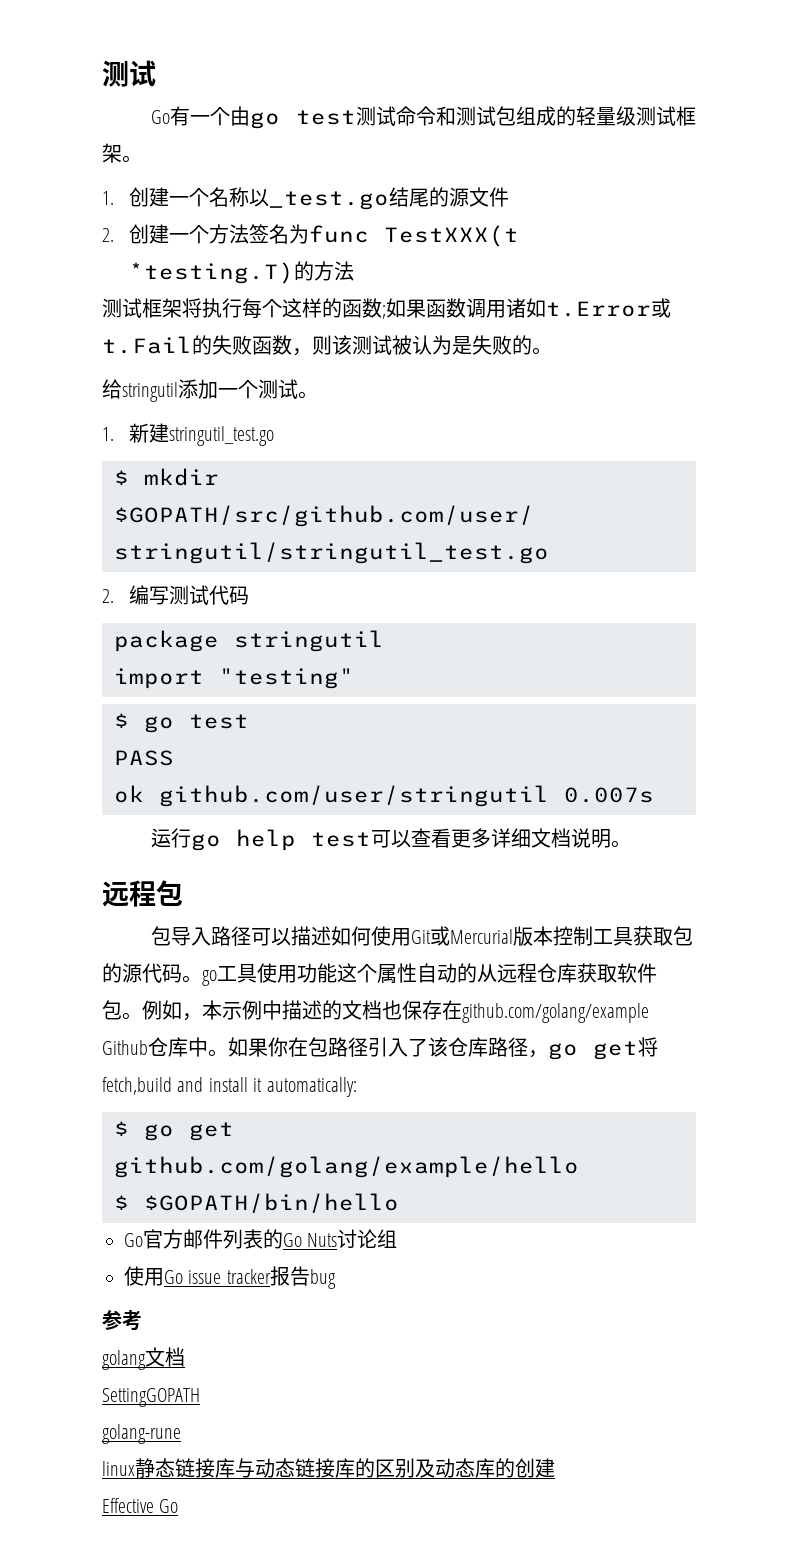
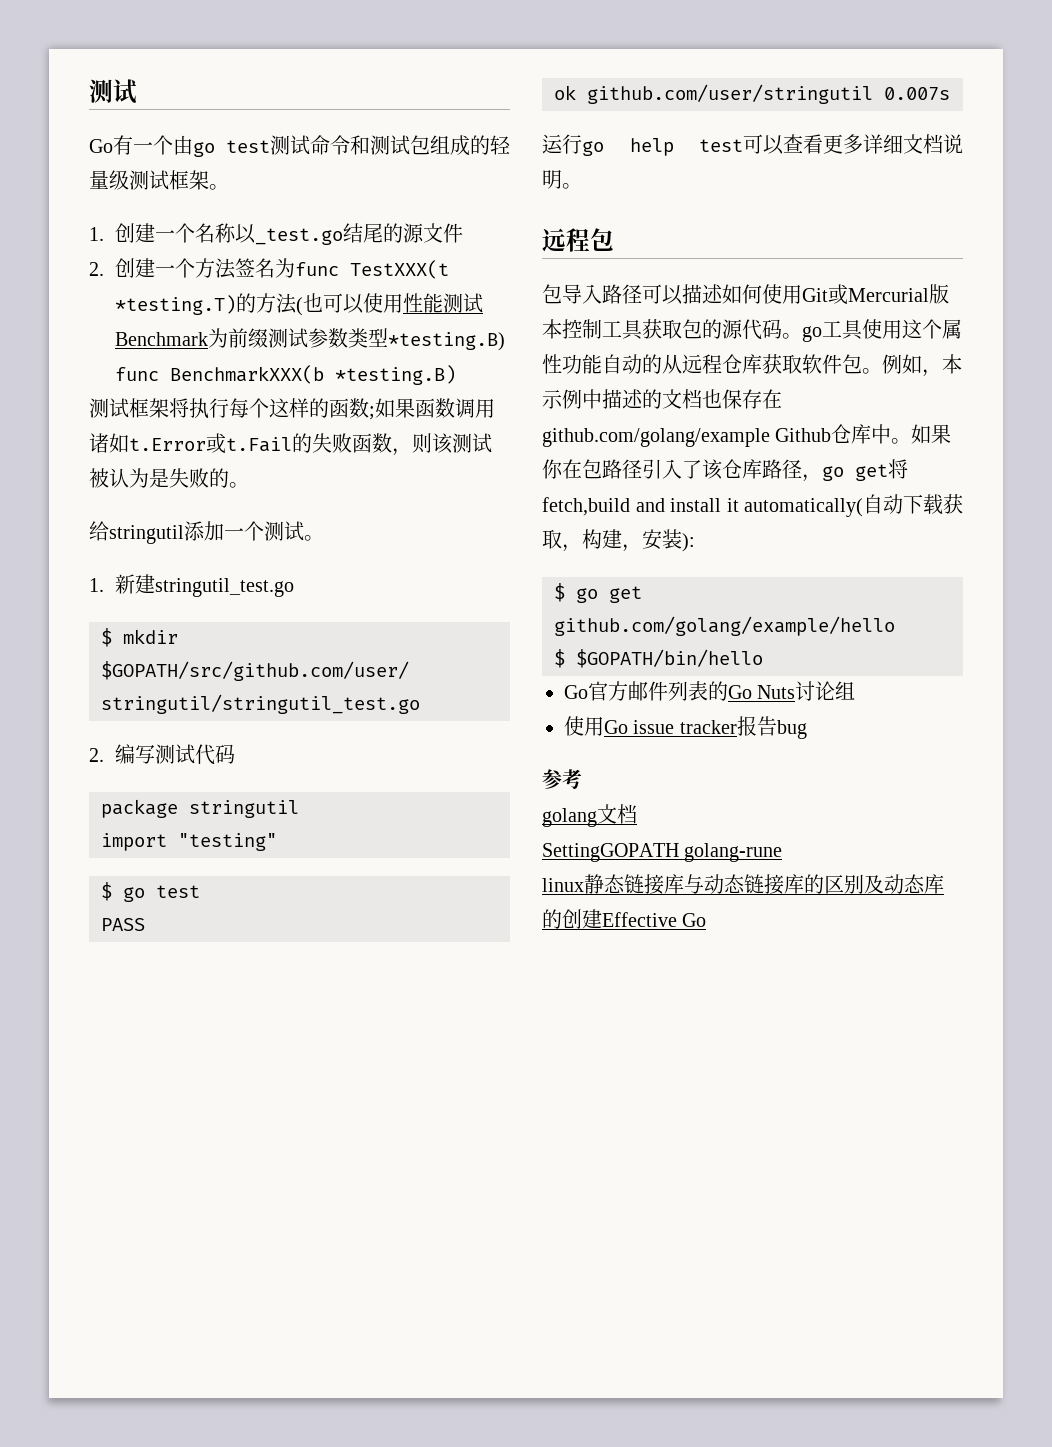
(355, 271) none -> [296,293,484,316] [115,328,506,351] [115,365,457,385] (也可以使用性能测试Benchmark为前缀测试参数类型*testing.B) func BenchmarkXXX(b *testing.B)
[297,963,337,983] 功能 -> (902, 329) none
(417, 973) none -> [562,354,602,374] 功能
[266,1077,357,1097] automatically: -> [744,494,963,517] [542,529,695,552] automatically(自动下载获取，构建，安装):
(200, 1397) // -> (679, 852) none
(555, 1468) // -> (602, 919) none

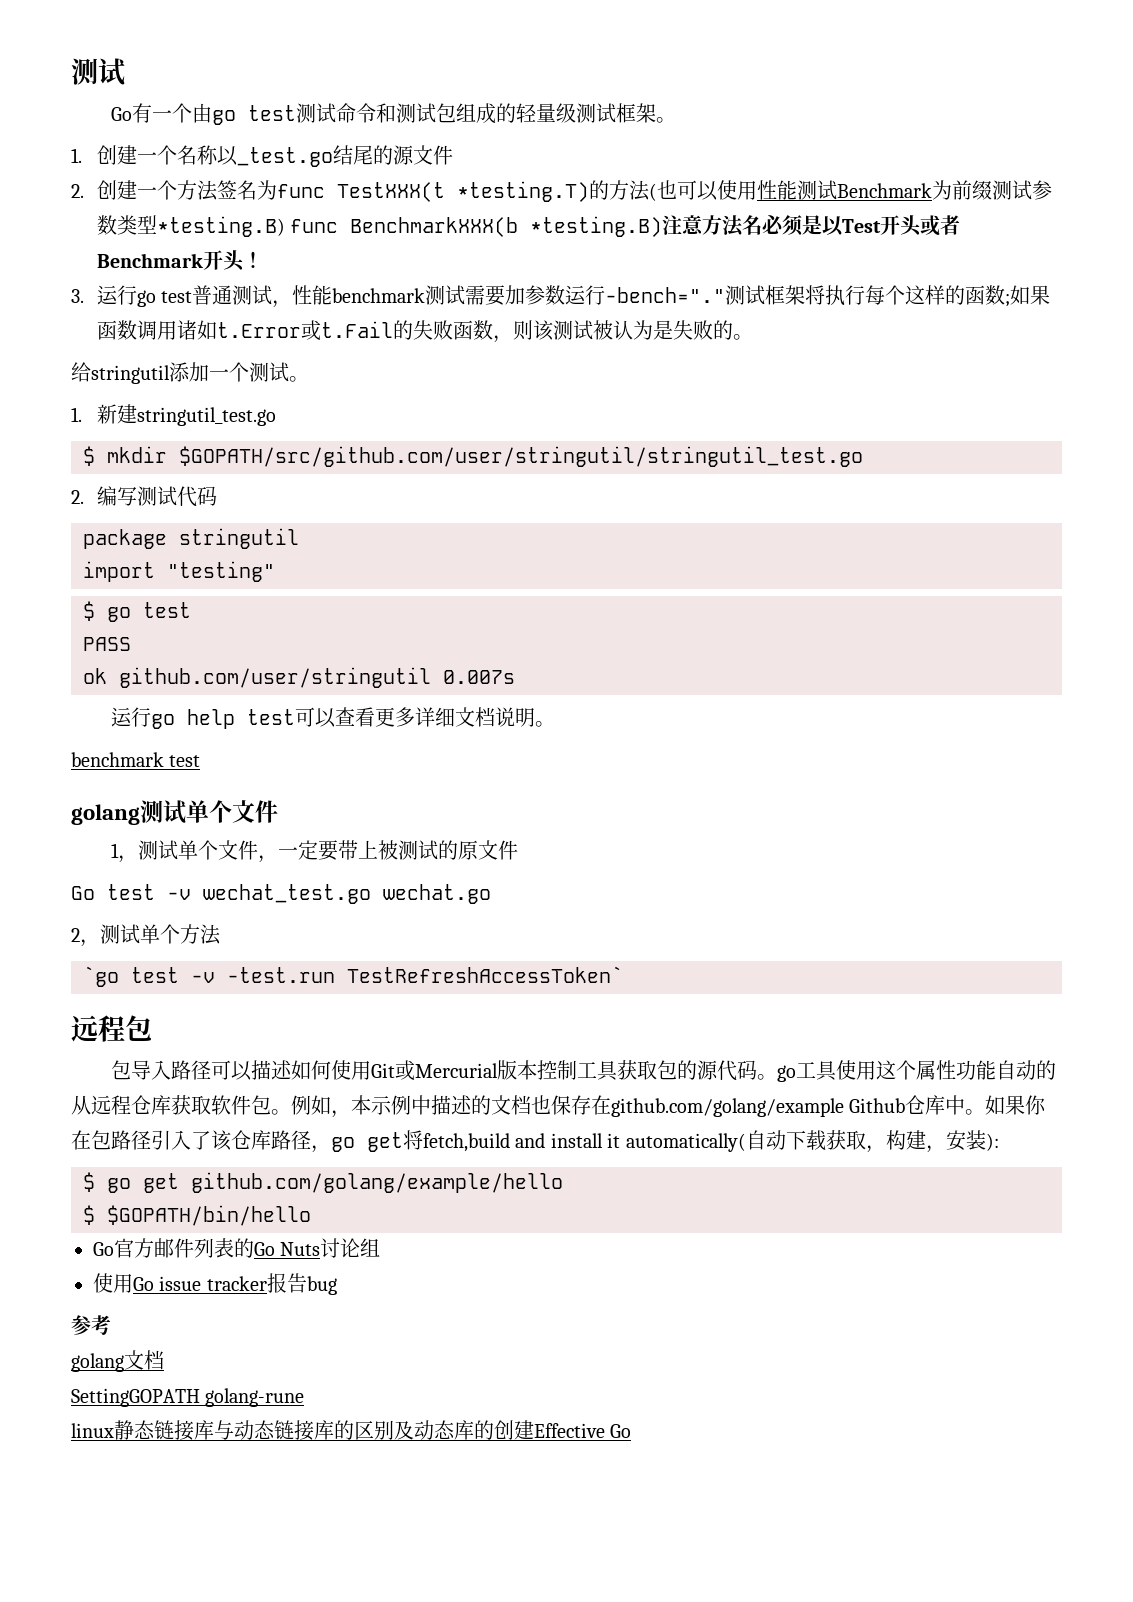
(457, 375) // -> [662,215,961,237] [96,250,263,271] [71,285,726,308] 注意方法名必须是以Test开头或者Benchmark开头！ // 3.运行go test普通测试，性能benchmark测试需要加参数运行-bench="."
(582, 186) none -> [71,752,201,767] [71,800,278,825] [111,840,519,863] [71,884,491,904] [71,924,221,947] [83,966,623,987] // benchmark test // golang测试单个文件 // 1，测试单个文件，一定要带上被测试的原文件 // Go test -v wechat_test.go wechat.go // 2，测试单个方法 // `go test -v -test.run TestRefreshAccessToken`

